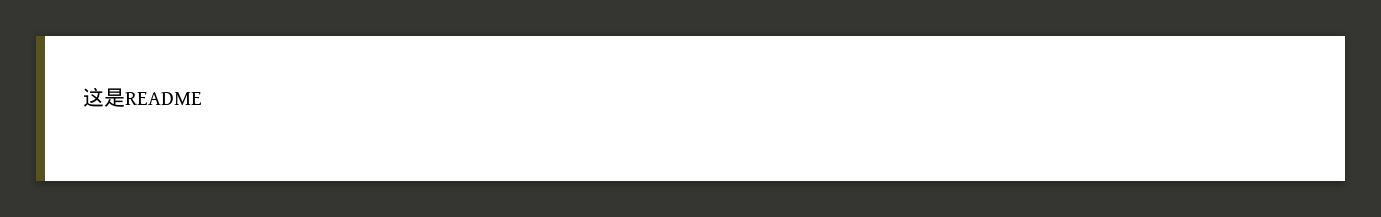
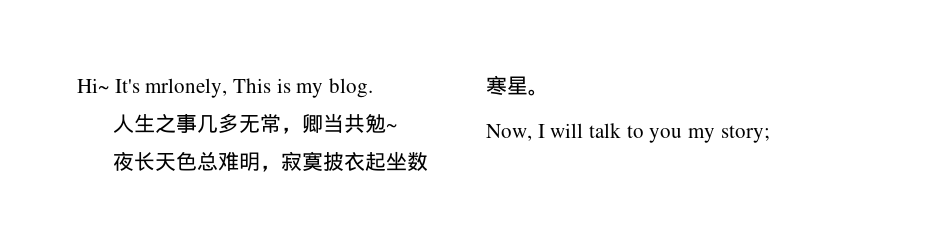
[83,87,202,107] 这是README -> [77,78,374,98] [112,113,397,134] [112,151,428,172] [486,75,549,96] [486,123,770,143] Hi~ It's mrlonely, This is my blog. // 人生之事几多无常，卿当共勉~ // 夜长天色总难明，寂寞披衣起坐数寒星。 // Now, I will talk to you my story;

